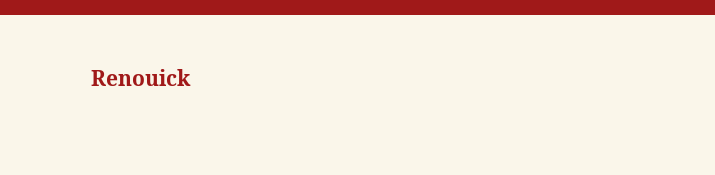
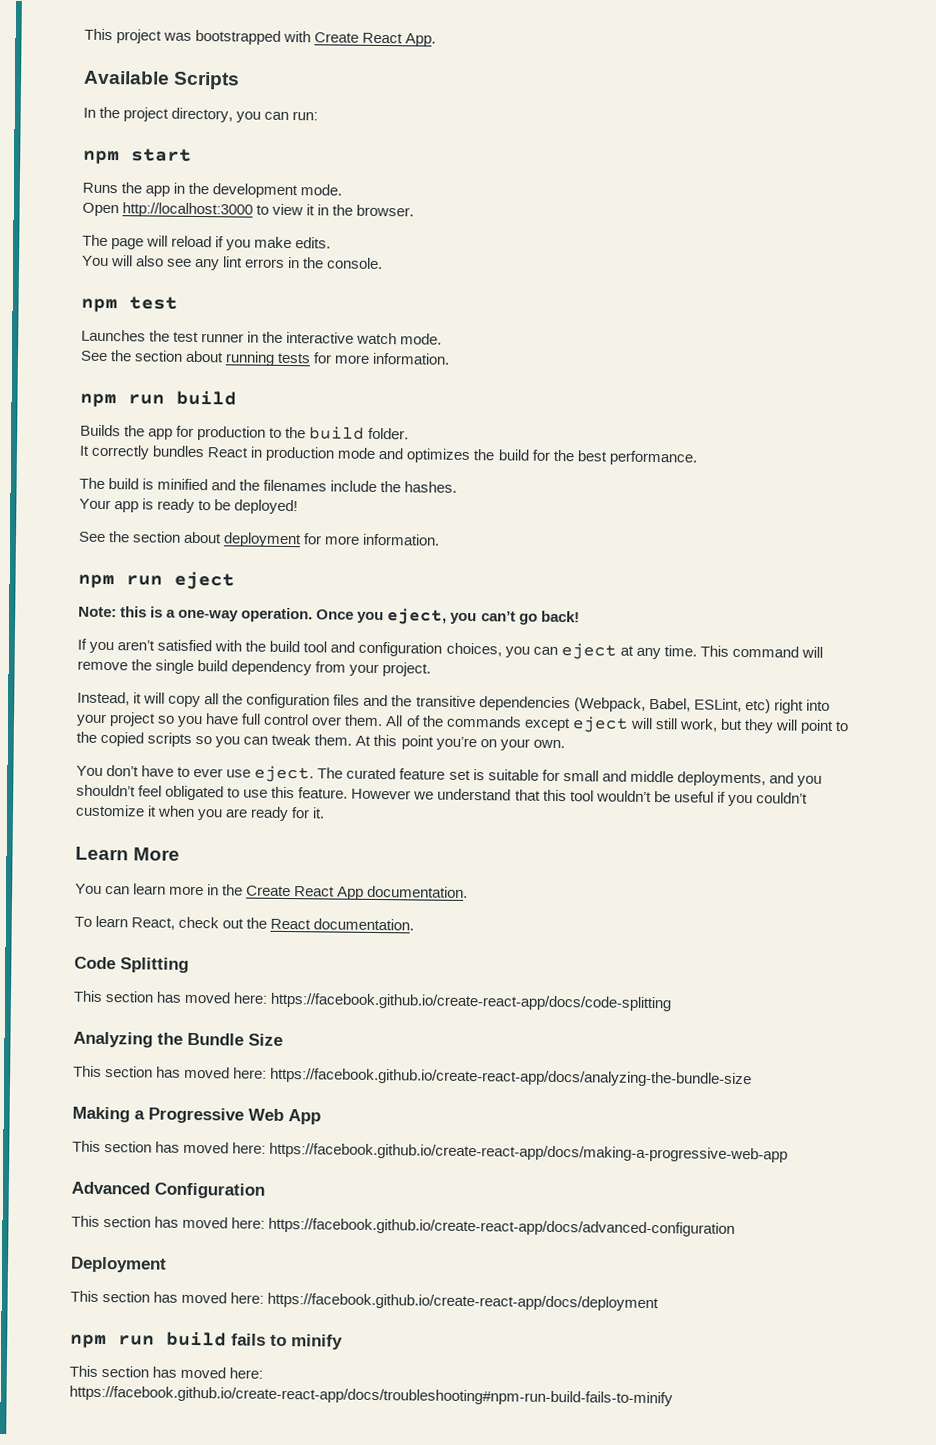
[91,69,191,86] Renouick -> [84,28,437,47] [84,70,241,90] [83,106,319,123] [83,148,192,165] [82,182,343,199] [82,202,415,218] [82,234,332,251] [81,255,384,271] [81,296,178,313] [81,329,443,345] [80,350,451,366] [80,390,237,408] [80,424,410,441] [79,444,697,466] [79,477,458,493] [79,498,299,515] [78,531,441,548] [78,571,235,590] [78,606,580,625] [77,638,823,660] [77,659,432,677] [77,691,830,714] [76,712,850,735] [76,731,565,751] [76,765,822,787] [76,784,808,807] [75,804,326,822] [75,846,181,861] [75,883,469,900] [74,915,415,931] [74,956,189,973] [73,990,672,1012] [73,1031,283,1048] [73,1065,753,1088] [72,1106,321,1125] [72,1140,789,1163] [71,1181,265,1199] [71,1215,736,1237] [70,1256,167,1273] [70,1290,660,1312] [70,1331,343,1350] [69,1365,264,1379] [69,1385,673,1407] This project was bootstrapped with Create React App. // Available Scripts // In the project directory, you can run: // npm start // Runs the app in the development mode. // Open http://localhost:3000 to view it in the browser. // The page will reload if you make edits. // You will also see any lint errors in the console. // npm test // Launches the test runner in the interactive watch mode. // See the section about running tests for more information. // npm run build // Builds the app for production to the build folder. // It correctly bundles React in production mode and optimizes the build for the best performance. // The build is minified and the filenames include the hashes. // Your app is ready to be deployed! // See the section about deployment for more information. // npm run eject // Note: this is a one-way operation. Once you eject, you can’t go back! // If you aren’t satisfied with the build tool and configuration choices, you can eject at any time. This command will remove the single build dependency from your project. // Instead, it will copy all the configuration files and the transitive dependencies (Webpack, Babel, ESLint, etc) right into your project so you have full control over them. All of the commands except eject will still work, but they will point to the copied scripts so you can tweak them. At this point you’re on your own. // You don’t have to ever use eject. The curated feature set is suitable for small and middle deployments, and you shouldn’t feel obligated to use this feature. However we understand that this tool wouldn’t be useful if you couldn’t customize it when you are ready for it. // Learn More // You can learn more in the Create React App documentation. // To learn React, check out the React documentation. // Code Splitting // This section has moved here: https://facebook.github.io/create-react-app/docs/code-splitting // Analyzing the Bundle Size // This section has moved here: https://facebook.github.io/create-react-app/docs/analyzing-the-bundle-size // Making a Progressive Web App // This section has moved here: https://facebook.github.io/create-react-app/docs/making-a-progressive-web-app // Advanced Configuration // This section has moved here: https://facebook.github.io/create-react-app/docs/advanced-configuration // Deployment // This section has moved here: https://facebook.github.io/create-react-app/docs/deployment // npm run build fails to minify // This section has moved here: https://facebook.github.io/create-react-app/docs/troubleshooting#npm-run-build-fails-to-minify

